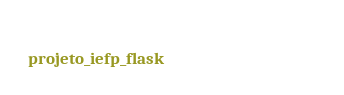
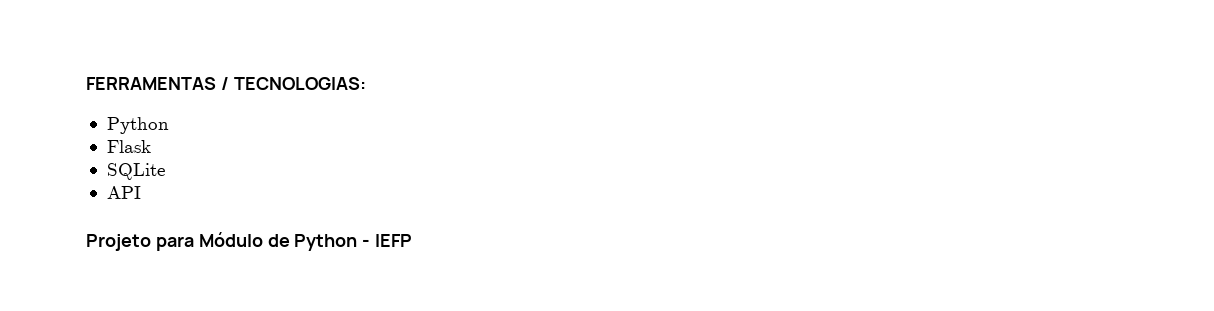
[28,52,165,67] projeto_iefp_flask -> [86,77,366,90] [106,117,169,134] [106,140,151,153] [106,163,165,180] [106,186,141,199] [86,232,413,251] FERRAMENTAS / TECNOLOGIAS: // Python // Flask // SQLite // API // Projeto para Módulo de Python - IEFP

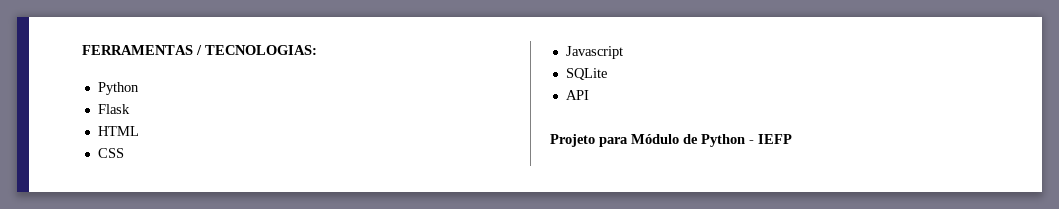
(151, 146) none -> [97,126,139,136] [97,148,124,158] [565,46,623,59] // HTML // CSS // Javascript

